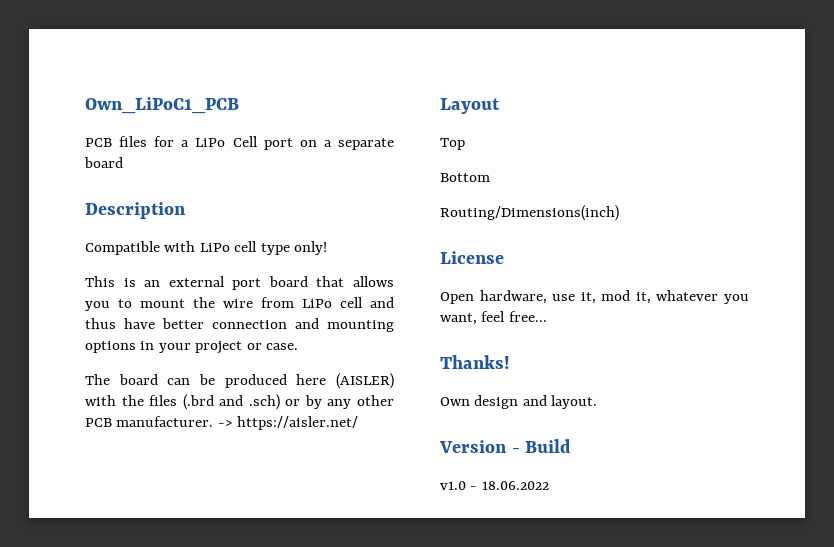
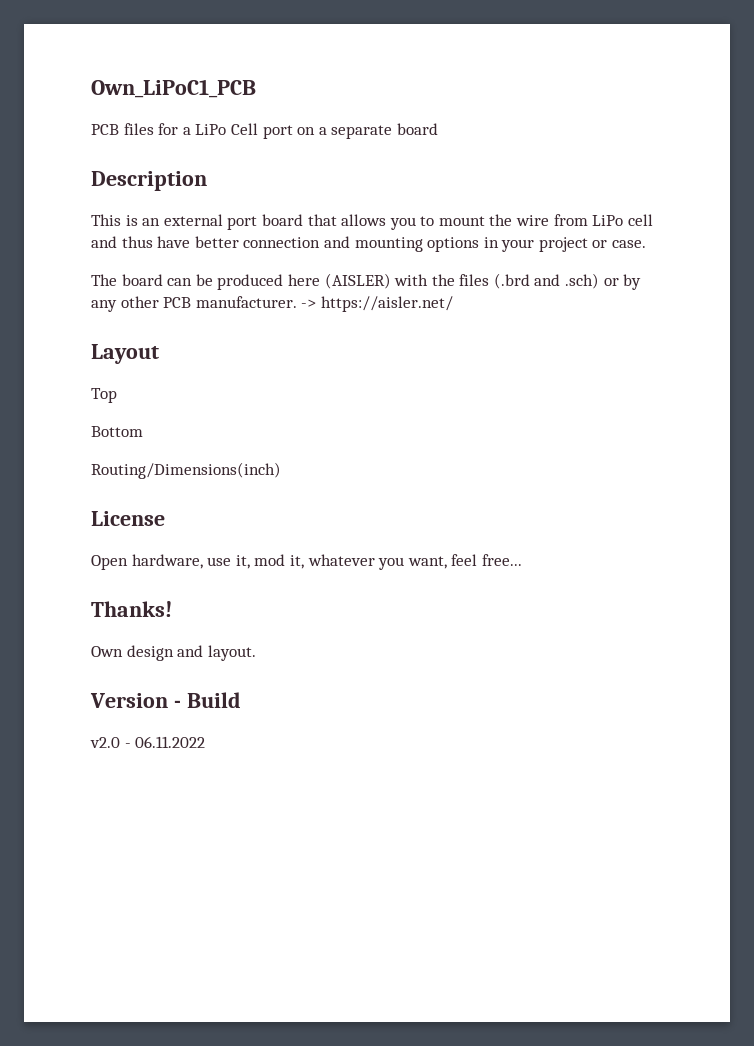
[85,241,328,255] // Compatible with LiPo cell type only! -> (207, 181) none
[440,481,549,490] v1.0 - 18.06.2022 -> [90,736,206,748] v2.0 - 06.11.2022

